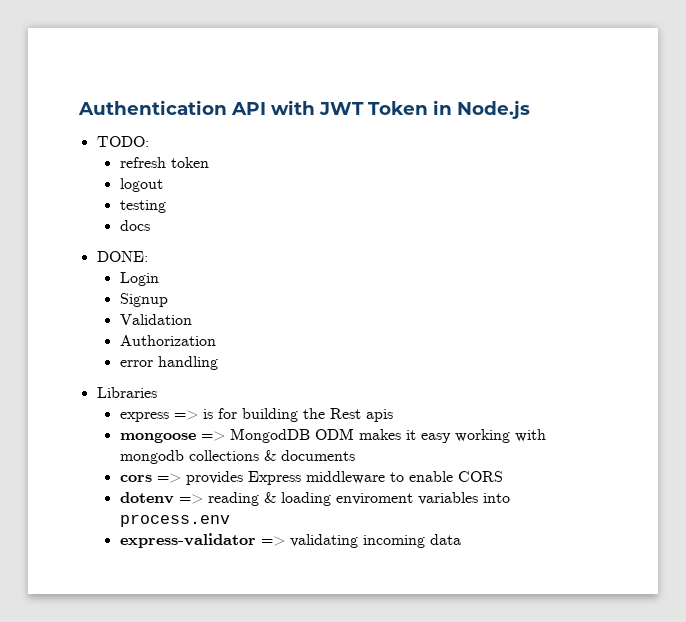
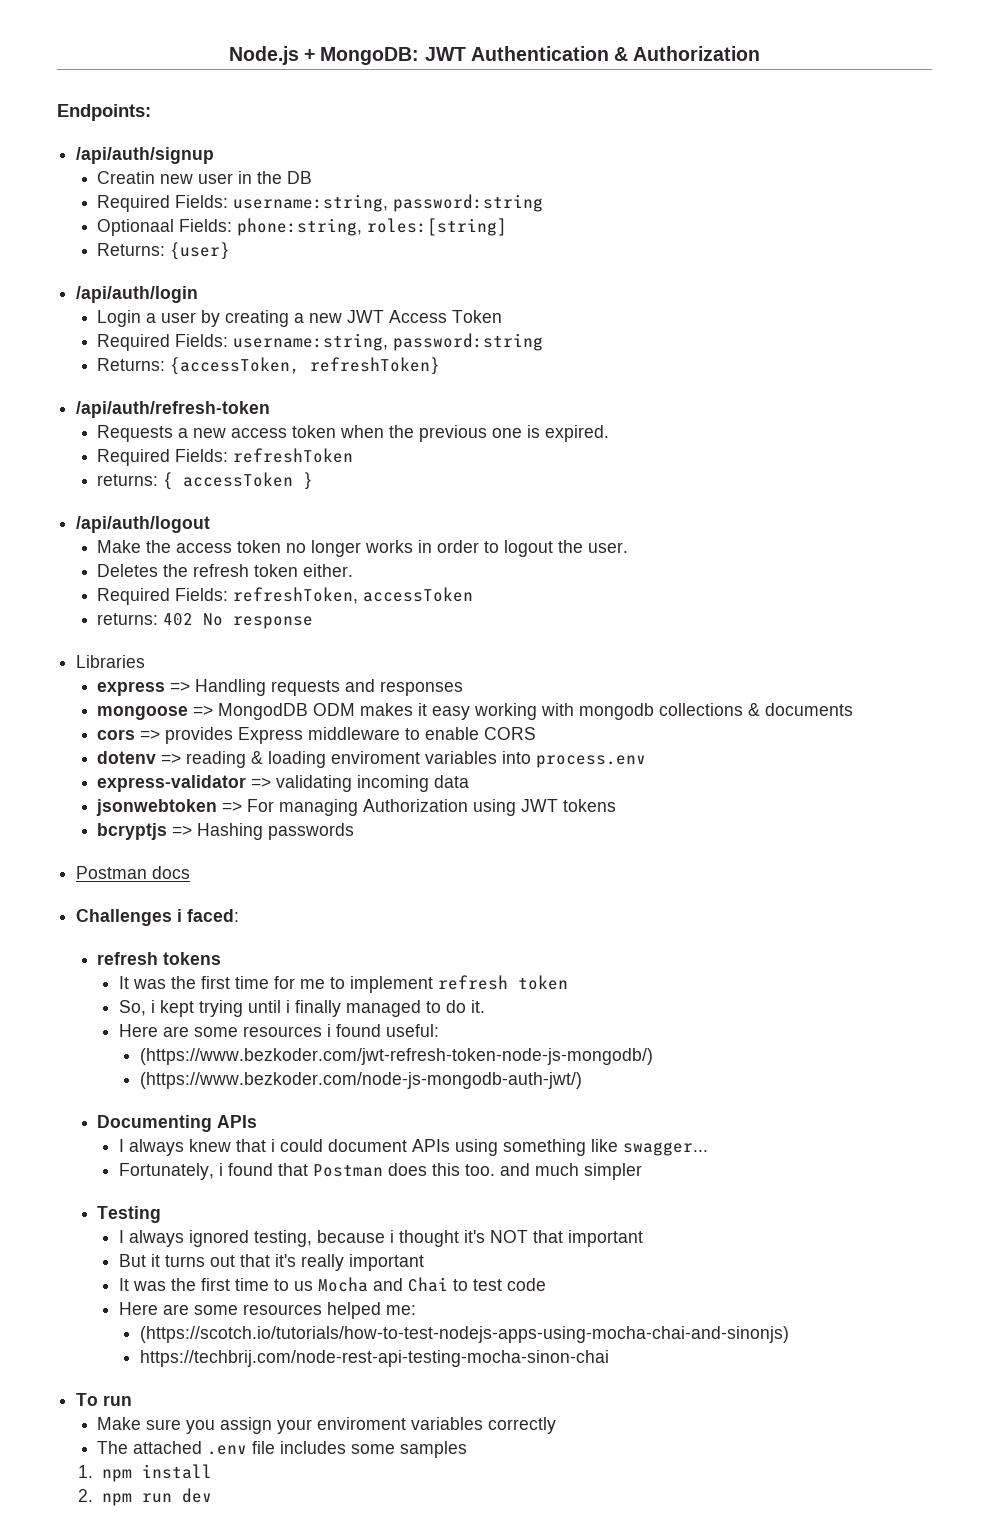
[78,100,530,119] [96,136,149,147] [119,157,209,168] [119,178,163,192] [119,200,166,213] [119,220,150,231] [96,251,148,262] [119,272,159,286] [119,293,168,307] [119,314,192,325] [119,335,216,346] [119,356,218,370] [96,387,157,398] [119,408,393,422] Authentication API with JWT Token in Node.js // TODO: // refresh token // logout // testing // docs // DONE: // Login // Signup // Validation // Authorization // error handling // Libraries // express => is for building the Rest apis -> [228,46,761,65] [57,104,151,121] [76,147,215,164] [97,171,313,184] [97,194,544,212] [97,218,508,236] [97,242,231,260] [76,286,199,303] [97,310,503,327] [97,333,544,351] [97,357,441,375] [76,401,271,418] [97,425,610,442] [97,448,354,466] [97,472,314,490] [76,516,211,533] [97,540,629,557] [97,564,354,577] [97,587,474,605] [97,613,314,629] [76,655,146,668] [97,679,464,696] Node.js + MongoDB: JWT Authentication & Authorization // Endpoints: // /api/auth/signup // Creatin new user in the DB // Required Fields: username:string, password:string // Optionaal Fields: phone:string, roles:[string] // Returns: {user} // /api/auth/login // Login a user by creating a new JWT Access Token // Required Fields: username:string, password:string // Returns: {accessToken, refreshToken} // /api/auth/refresh-token // Requests a new access token when the previous one is expired. // Required Fields: refreshToken // returns: { accessToken } // /api/auth/logout // Make the access token no longer works in order to logout the user. // Deletes the refresh token either. // Required Fields: refreshToken, accessToken // returns: 402 No response // Libraries // express => Handling requests and responses
(461, 539) none -> [96,799,617,816] [97,823,355,840] [76,866,191,879] [76,909,240,926] [97,952,222,965] [118,975,568,993] [118,1000,485,1017] [118,1024,439,1037] [139,1048,653,1065] [139,1072,582,1089] [97,1115,258,1132] [118,1139,708,1156] [118,1163,642,1180] [97,1206,162,1223] [118,1230,643,1247] [118,1254,424,1271] [118,1277,546,1292] [118,1302,416,1319] [139,1326,789,1343] [139,1350,609,1367] [76,1393,133,1406] [97,1417,557,1434] [97,1441,468,1458] [78,1464,212,1482] [78,1488,212,1506] // jsonwebtoken => For managing Authorization using JWT tokens // bcryptjs => Hashing passwords // Postman docs // Challenges i faced: // refresh tokens // It was the first time for me to implement refresh token // So, i kept trying until i finally managed to do it. // Here are some resources i found useful: // (https://www.bezkoder.com/jwt-refresh-token-node-js-mongodb/) // (https://www.bezkoder.com/node-js-mongodb-auth-jwt/) // Documenting APIs // I always knew that i could document APIs using something like swagger... // Fortunately, i found that Postman does this too. and much simpler // Testing // I always ignored testing, because i thought it's NOT that important // But it turns out that it's really important // It was the first time to us Mocha and Chai to test code // Here are some resources helped me: // (https://scotch.io/tutorials/how-to-test-nodejs-apps-using-mocha-chai-and-sinonjs) // https://techbrij.com/node-rest-api-testing-mocha-sinon-chai // To run // Make sure you assign your enviroment variables correctly // The attached .env file includes some samples // 1. npm install // 2. npm run dev

